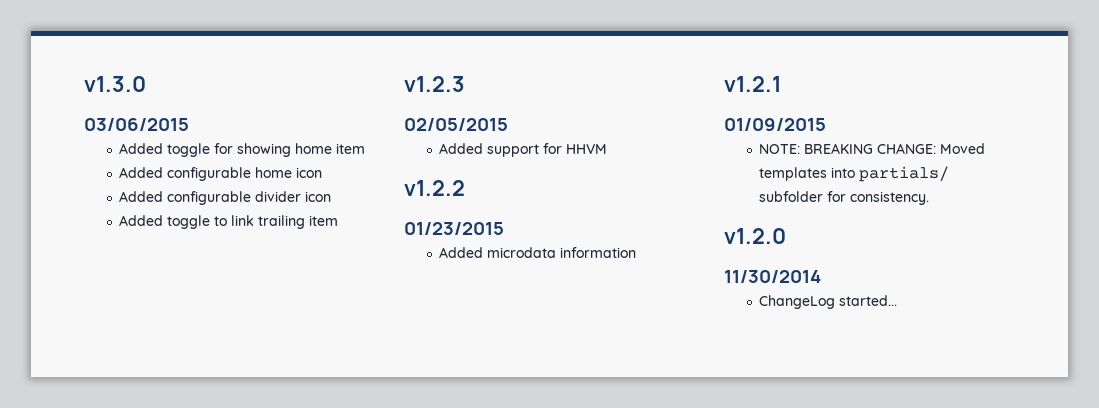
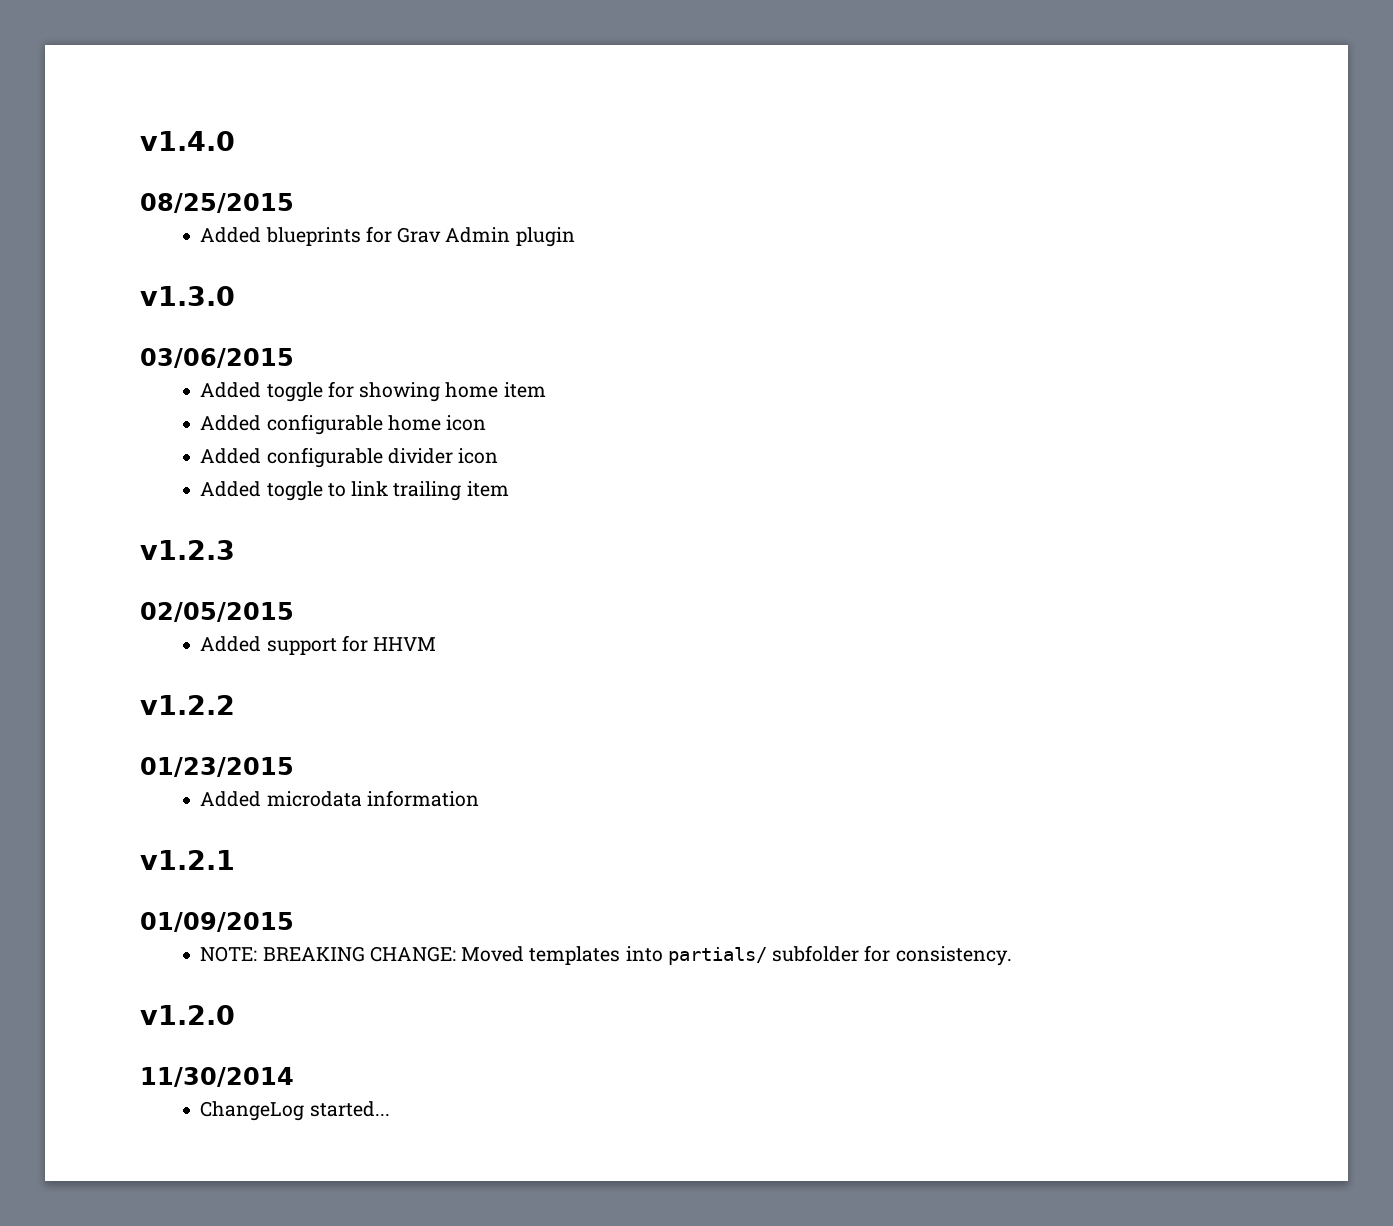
(84, 84) none -> [140,131,235,151] [140,193,294,213] [200,226,575,247] v1.4.0 // 08/25/2015 // Added blueprints for Grav Admin plugin //

